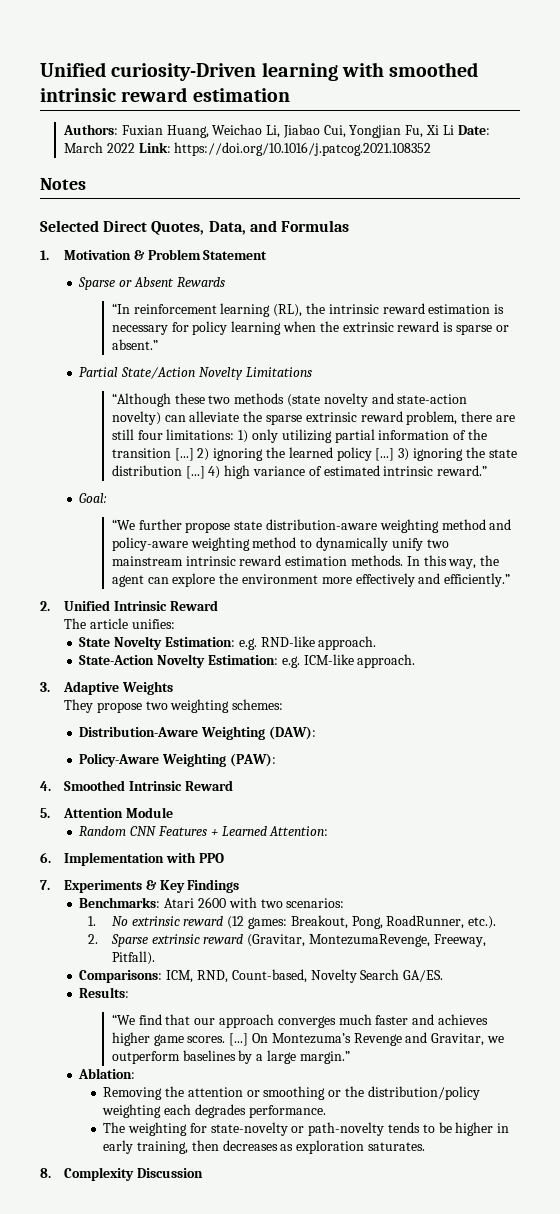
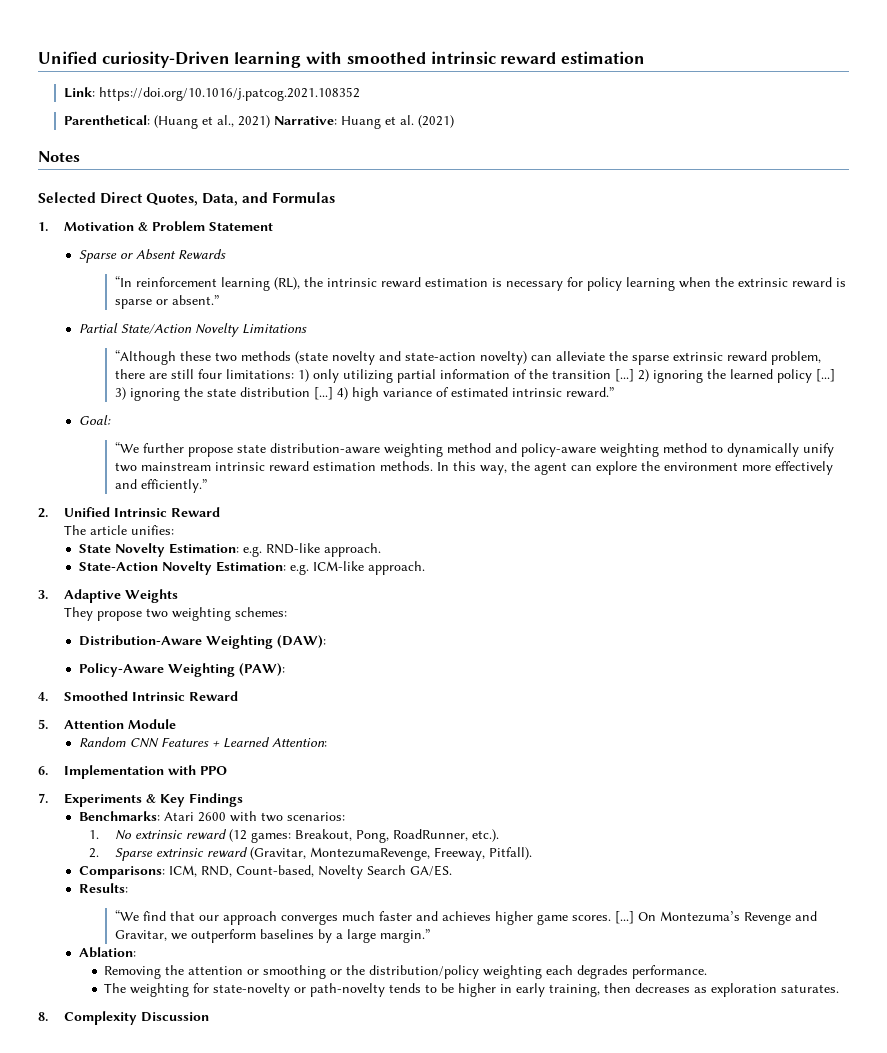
[62,124,490,138] [63,142,432,156] Authors: Fuxian Huang, Weichao Li, Jiabao Cui, Yongjian Fu, Xi Li Date: March 2022 Link: https://doi.org/10.1016/j.patcog.2021.108352 -> [63,87,360,101] [63,115,454,129] Link: https://doi.org/10.1016/j.patcog.2021.108352 // Parenthetical: (Huang et al., 2021) Narrative: Huang et al. (2021)

